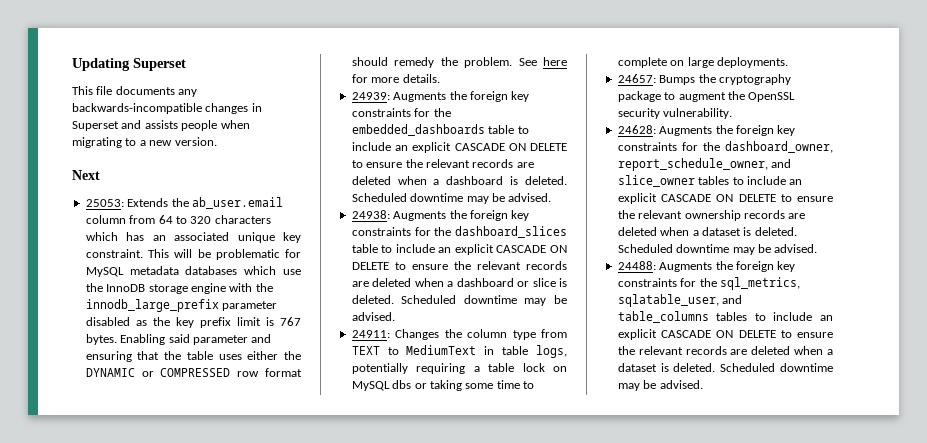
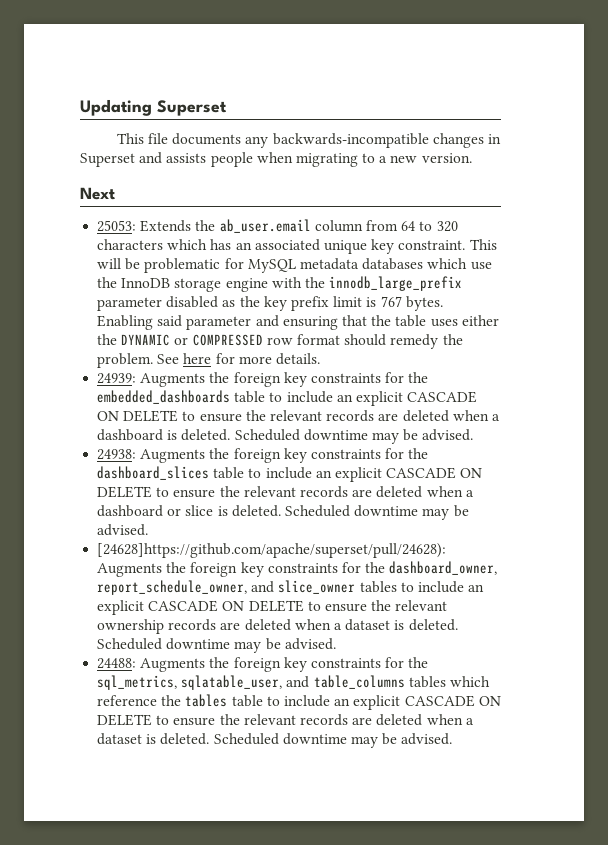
[351,329,567,340] [351,345,567,358] [351,363,567,374] [351,380,534,391] [617,57,788,68] [617,74,791,85] [617,91,796,102] [617,108,733,119] [617,125,656,134] 24911: Changes the column type from TEXT to MediumText in table logs, potentially requiring a table lock on MySQL dbs or taking some time to complete on large deployments. // 24657: Bumps the cryptography package to augment the OpenSSL security vulnerability. // 24628: -> [97,543,447,558] [24628]https://github.com/apache/superset/pull/24628):
(748, 316) none -> [449,676,490,687] [97,694,263,707] which reference the tables table

